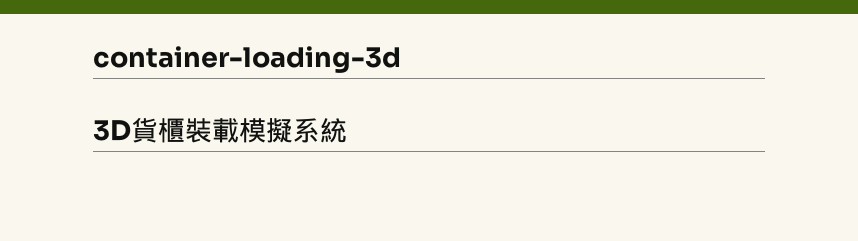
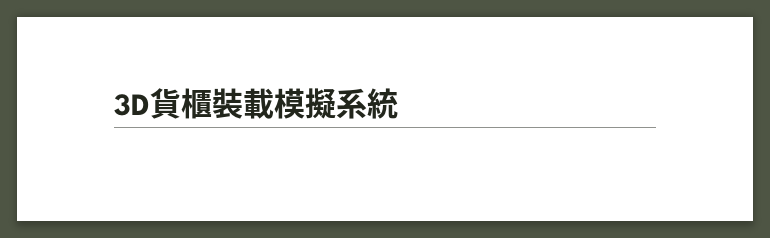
[93,46,401,73] container-loading-3d // -> (114, 105) none

